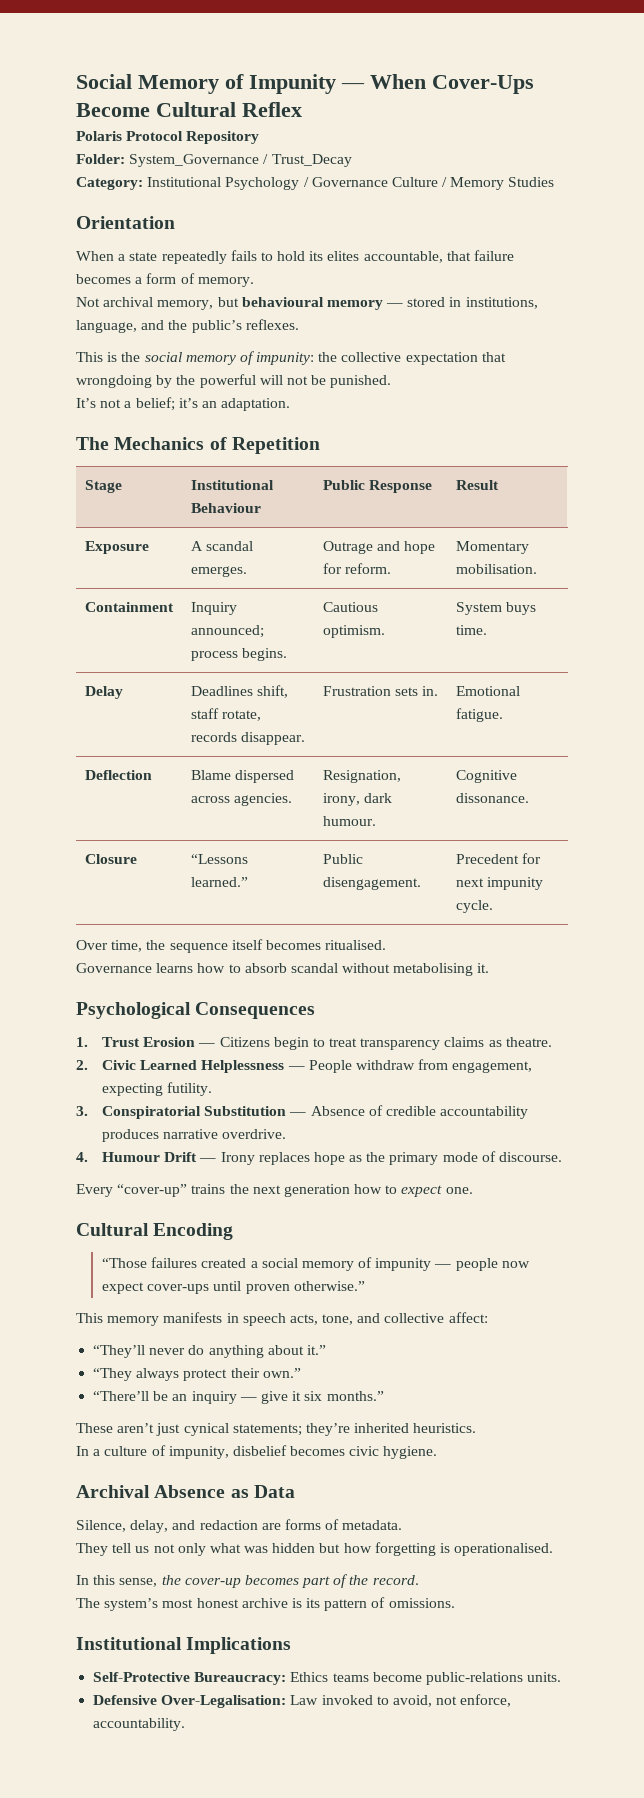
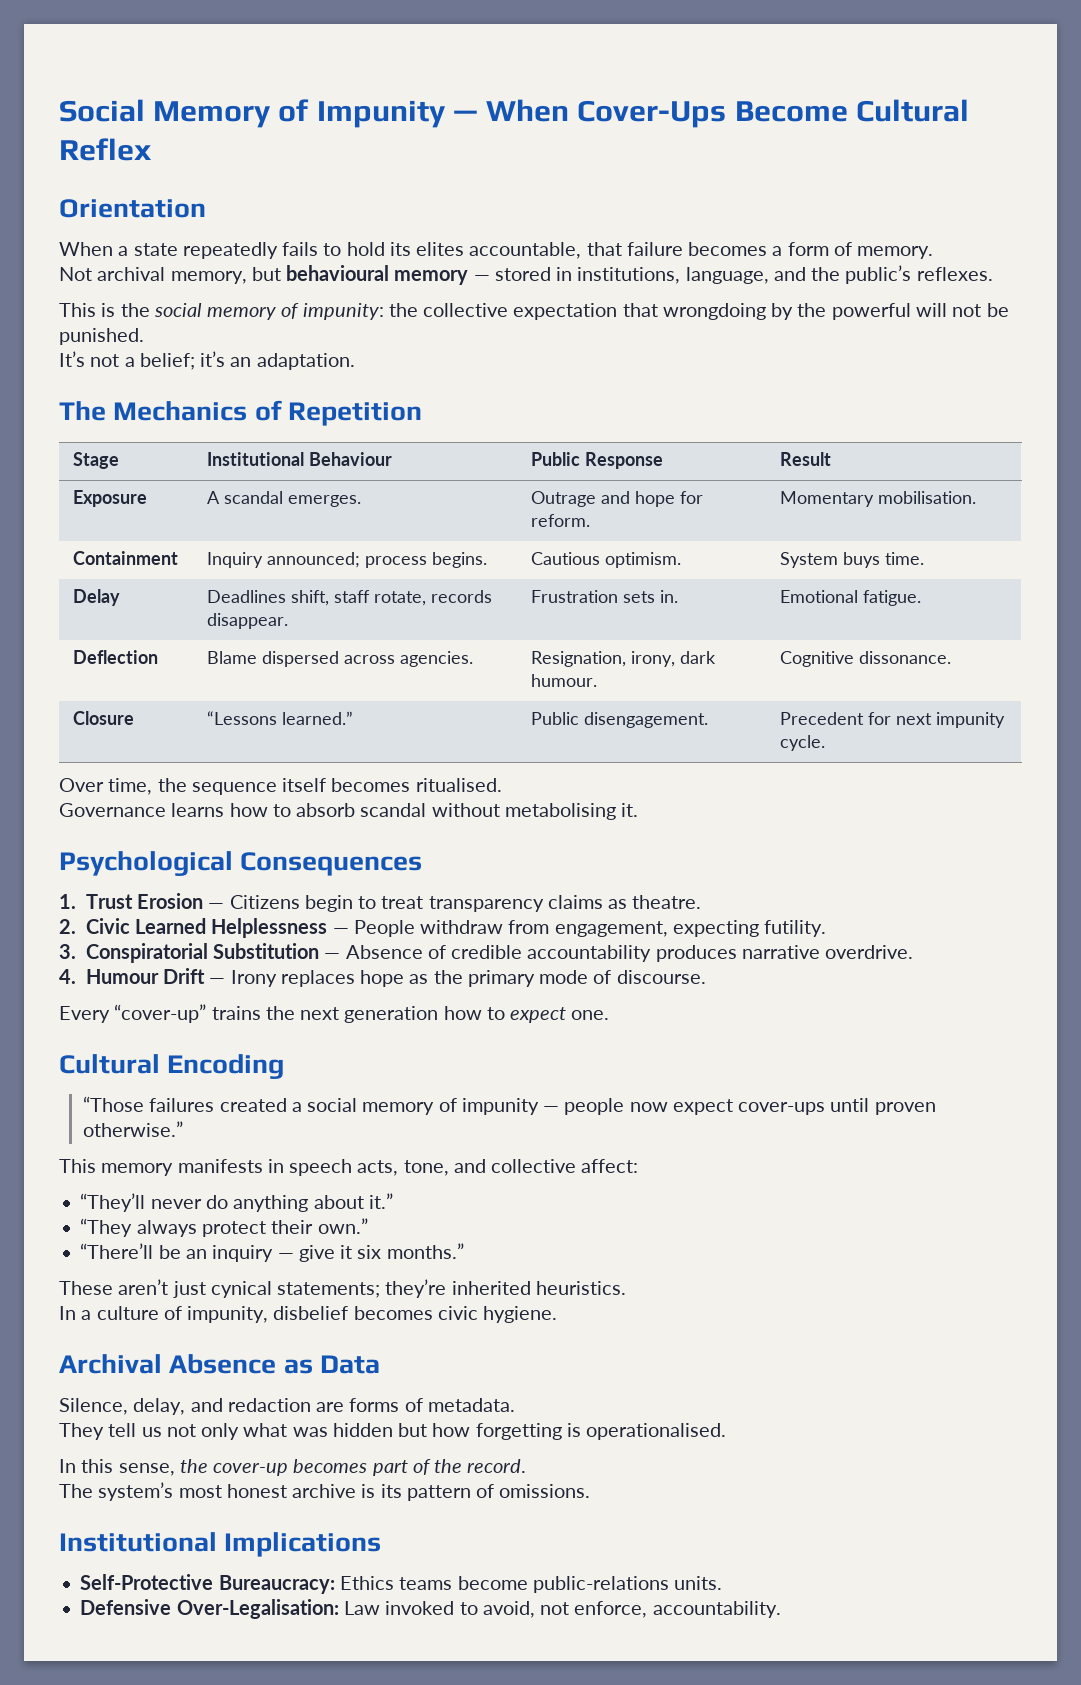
[76,131,260,144] [76,154,352,167] [76,177,555,190] // Polaris Protocol Repository // Folder: System_Governance / Trust_Decay // Category: Institutional Psychology / Governance Culture / Memory Studies -> (152, 149) none

